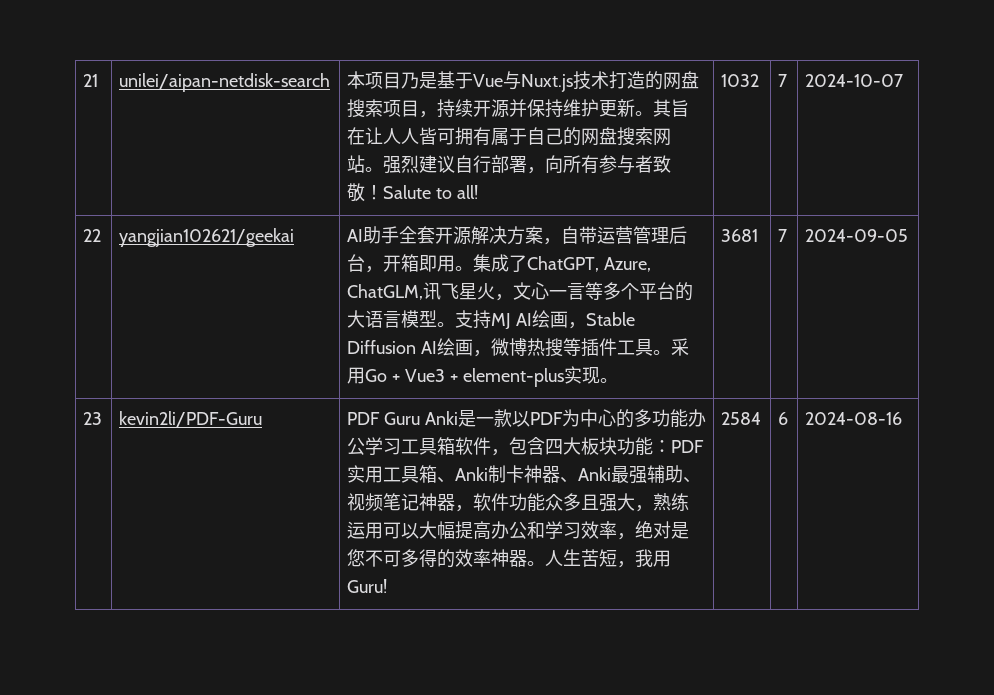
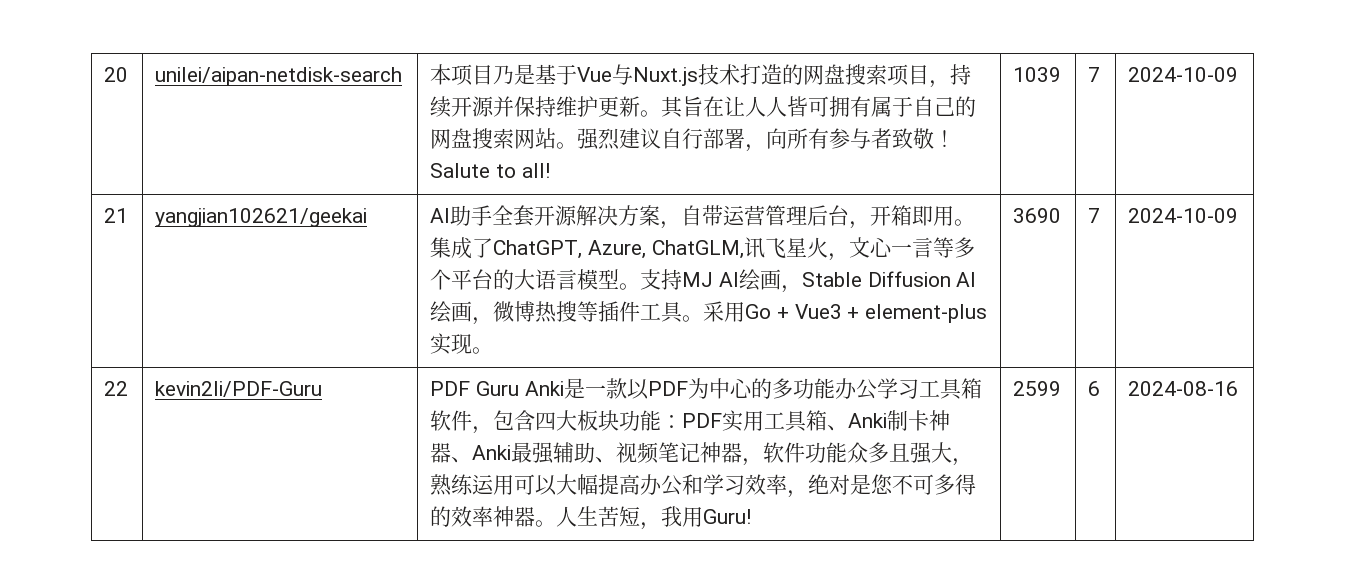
[83,74,99,87] 21 -> [104,67,129,82] 20
[721,74,760,87] [778,74,788,87] [805,74,904,87] [83,229,102,242] 1032 | 7 | 2024-10-07 // 22 -> [1013,67,1062,82] [1088,67,1101,82] [1128,67,1239,82] [104,208,129,223] 1039 | 7 | 2024-10-09 // 21
[721,229,759,242] [778,229,788,242] [805,229,909,242] [83,412,103,425] 3681 | 7 | 2024-09-05 // 23 -> [1013,208,1062,223] [1088,208,1101,223] [1128,208,1239,223] [104,381,129,396] 3690 | 7 | 2024-10-09 // 22
[721,412,762,425] 2584 -> [1013,381,1062,396] 2599

